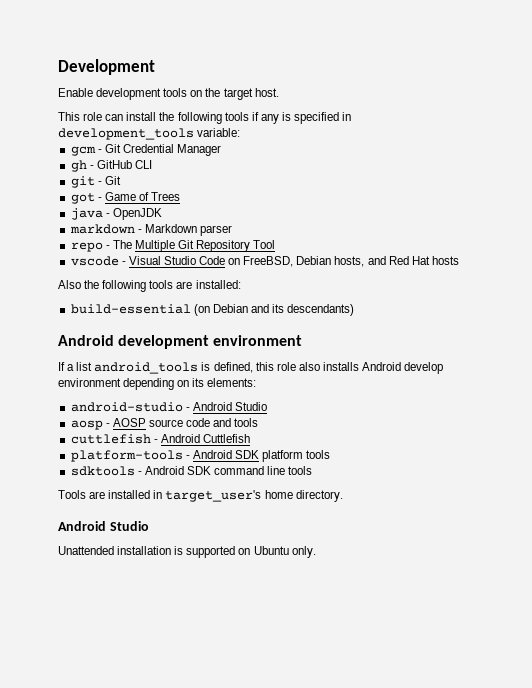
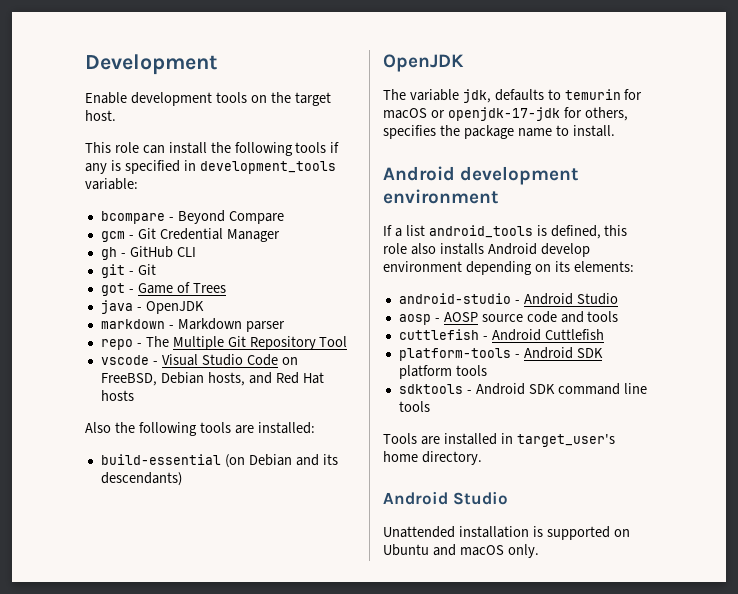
(241, 132) none -> [100,210,284,224] // bcompare - Beyond Compare
(355, 310) none -> [383,54,464,72] [383,89,643,103] [383,107,628,121] [383,125,615,139] // OpenJDK // The variable jdk, defaults to temurin for macOS or openjdk-17-jdk for others, specifies the package name to install.
(289, 550) none -> [432,544,504,556] and macOS

